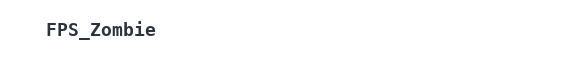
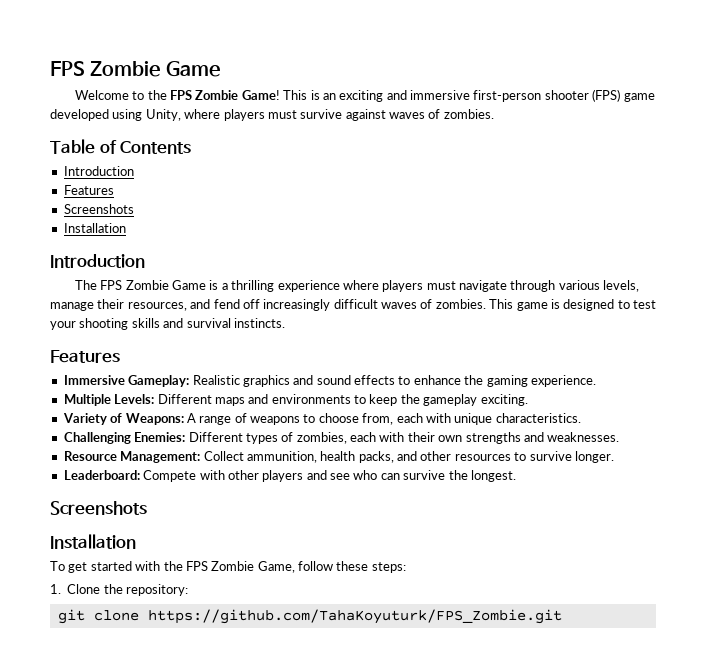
[46,21,156,40] FPS_Zombie -> [50,61,220,77] [74,89,655,102] [50,109,494,121] [50,139,192,154] [63,166,134,176] [63,185,114,195] [63,204,134,214] [63,223,126,233] [50,254,145,268] [74,280,640,292] [50,299,656,311] [50,318,285,330] [50,350,120,363] [63,375,596,387] [63,394,528,406] [62,413,581,425] [63,432,620,444] [63,451,614,463] [63,470,516,482] [50,501,147,515] [50,534,136,549] [50,561,406,573] [50,584,188,596] [57,609,562,624] FPS Zombie Game // Welcome to the FPS Zombie Game! This is an exciting and immersive first-person shooter (FPS) game developed using Unity, where players must survive against waves of zombies. // Table of Contents // Introduction // Features // Screenshots // Installation // Introduction // The FPS Zombie Game is a thrilling experience where players must navigate through various levels, manage their resources, and fend off increasingly difficult waves of zombies. This game is designed to test your shooting skills and survival instincts. // Features // Immersive Gameplay: Realistic graphics and sound effects to enhance the gaming experience. // Multiple Levels: Different maps and environments to keep the gameplay exciting. // Variety of Weapons: A range of weapons to choose from, each with unique characteristics. // Challenging Enemies: Different types of zombies, each with their own strengths and weaknesses. // Resource Management: Collect ammunition, health packs, and other resources to survive longer. // Leaderboard: Compete with other players and see who can survive the longest. // Screenshots // Installation // To get started with the FPS Zombie Game, follow these steps: // 1. Clone the repository: // git clone https://github.com/TahaKoyuturk/FPS_Zombie.git

